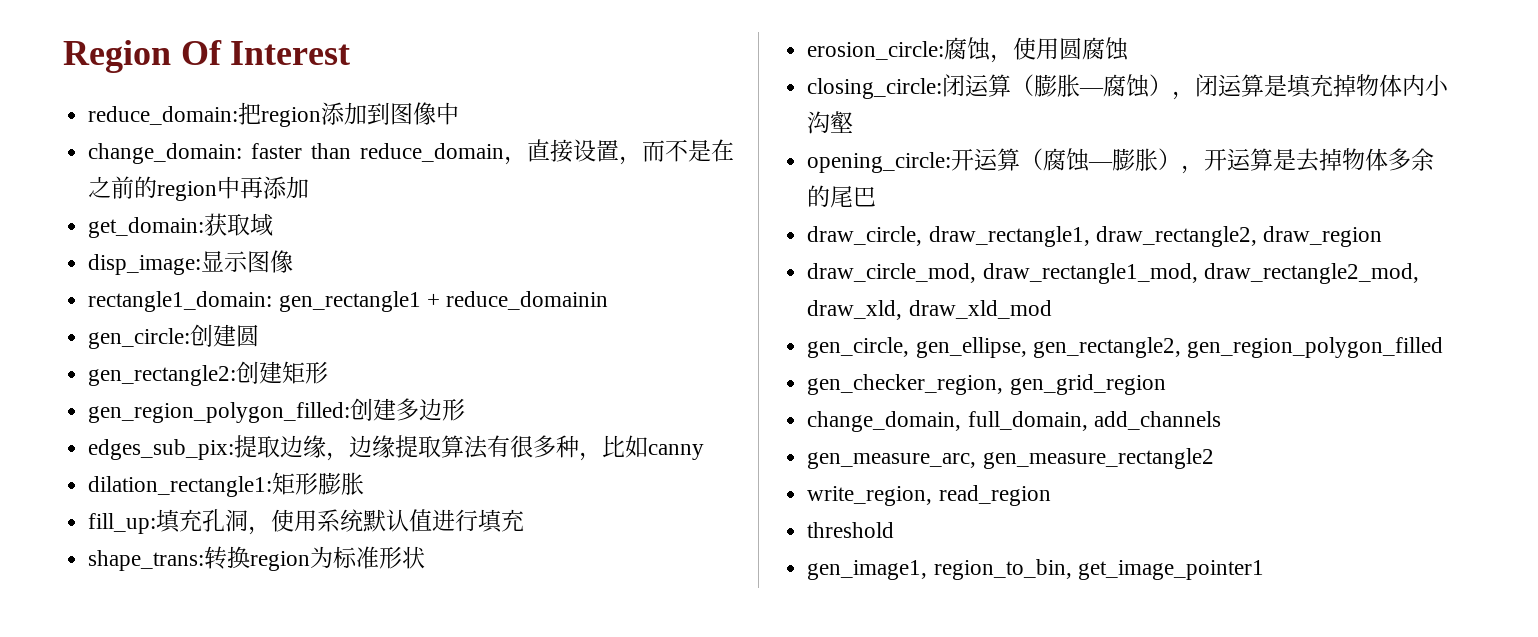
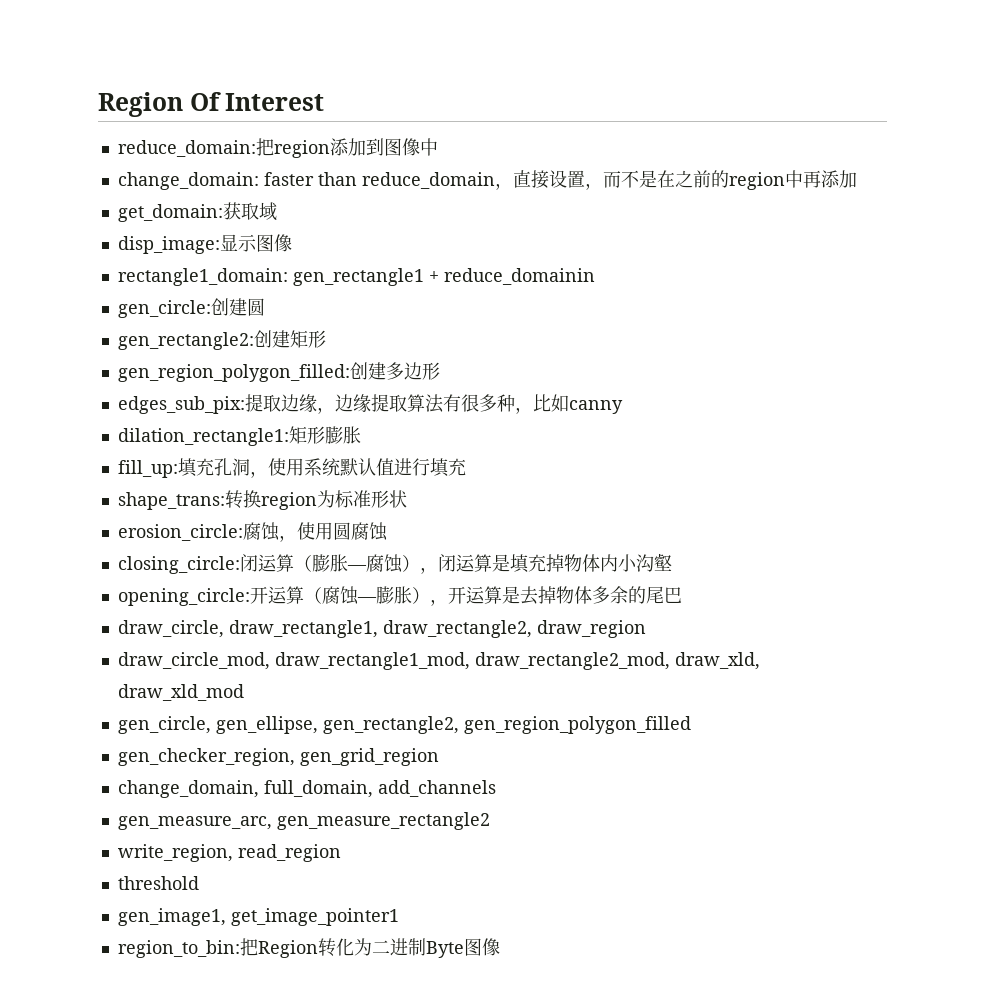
[933,559,1072,580] region_to_bin, -> (226, 917) none
(1264, 570) none -> [117,938,500,958] // region_to_bin:把Region转化为二进制Byte图像

